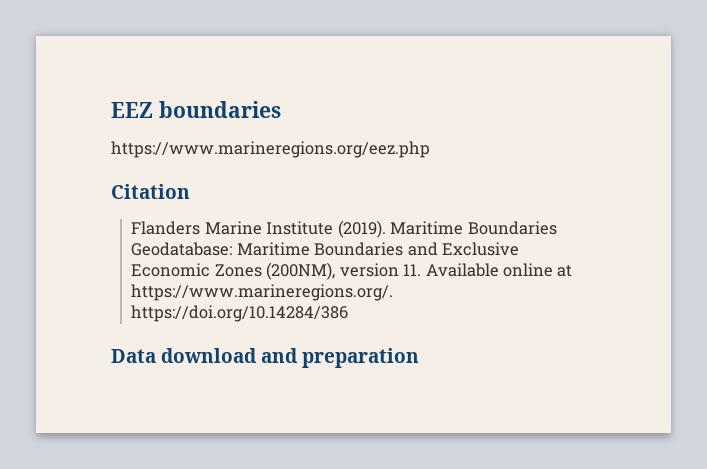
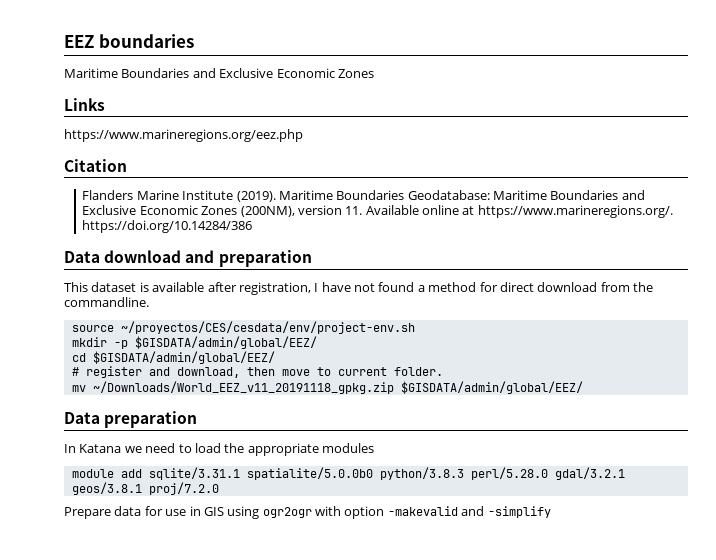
(281, 109) none -> [64,68,374,78] [64,98,105,111] // Maritime Boundaries and Exclusive Economic Zones // Links
(420, 358) none -> [64,282,653,295] [64,297,149,307] [71,321,415,334] [71,336,317,349] [71,351,275,364] [71,366,443,378] [71,381,583,394] [64,411,198,428] [64,443,374,456] [71,467,625,480] [71,482,219,495] [64,506,551,519] // This dataset is available after registration, I have not found a method for direct download from the commandline. // source ~/proyectos/CES/cesdata/env/project-env.sh // mkdir -p $GISDATA/admin/global/EEZ/ // cd $GISDATA/admin/global/EEZ/ // # register and download, then move to current folder. // mv ~/Downloads/World_EEZ_v11_20191118_gpkg.zip $GISDATA/admin/global/EEZ/ // Data preparation // In Katana we need to load the appropriate modules // module add sqlite/3.31.1 spatialite/5.0.0b0 python/3.8.3 perl/5.28.0 gdal/3.2.1 geos/3.8.1 proj/7.2.0 // Prepare data for use in GIS using ogr2ogr with option -makevalid and -simplify

